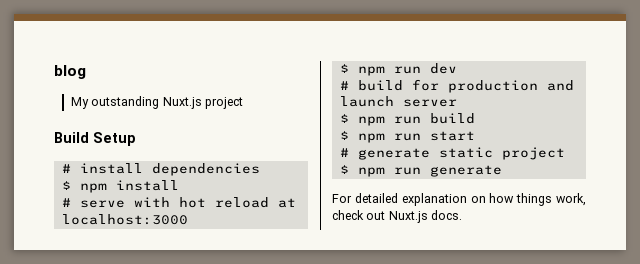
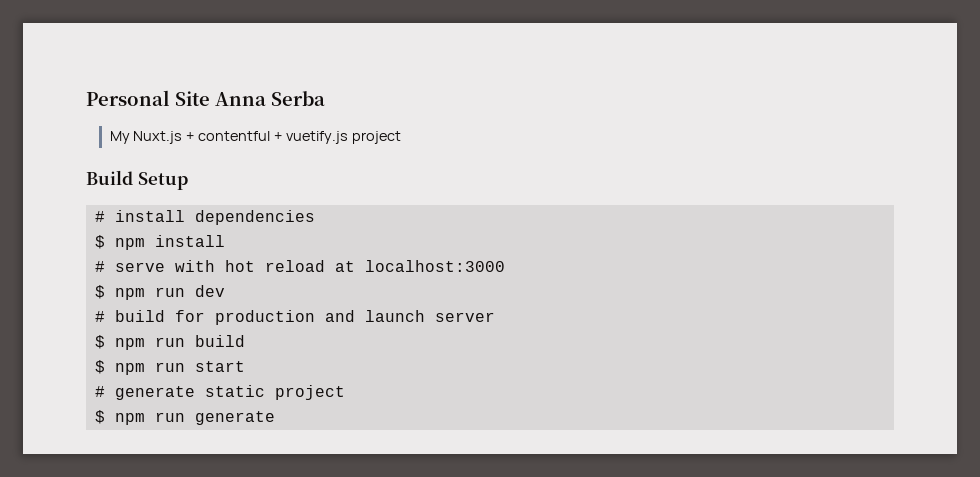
[54,65,86,79] [71,96,202,109] blog // My outstanding Nuxt.js -> [86,90,325,106] [109,131,349,144] Personal Site Anna Serba // My Nuxt.js + contentful + vuetify.js
[332,193,586,206] [332,210,463,223] // For detailed explanation on how things work, check out Nuxt.js docs. -> (275, 418) none

